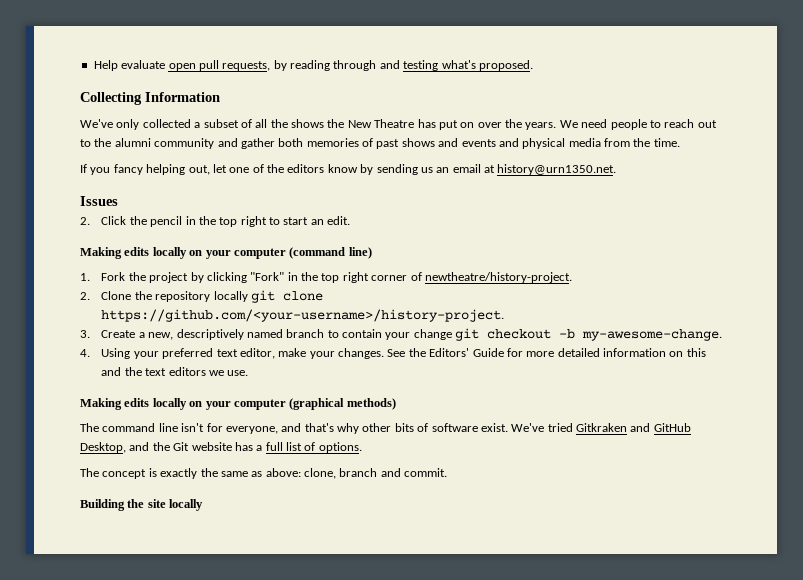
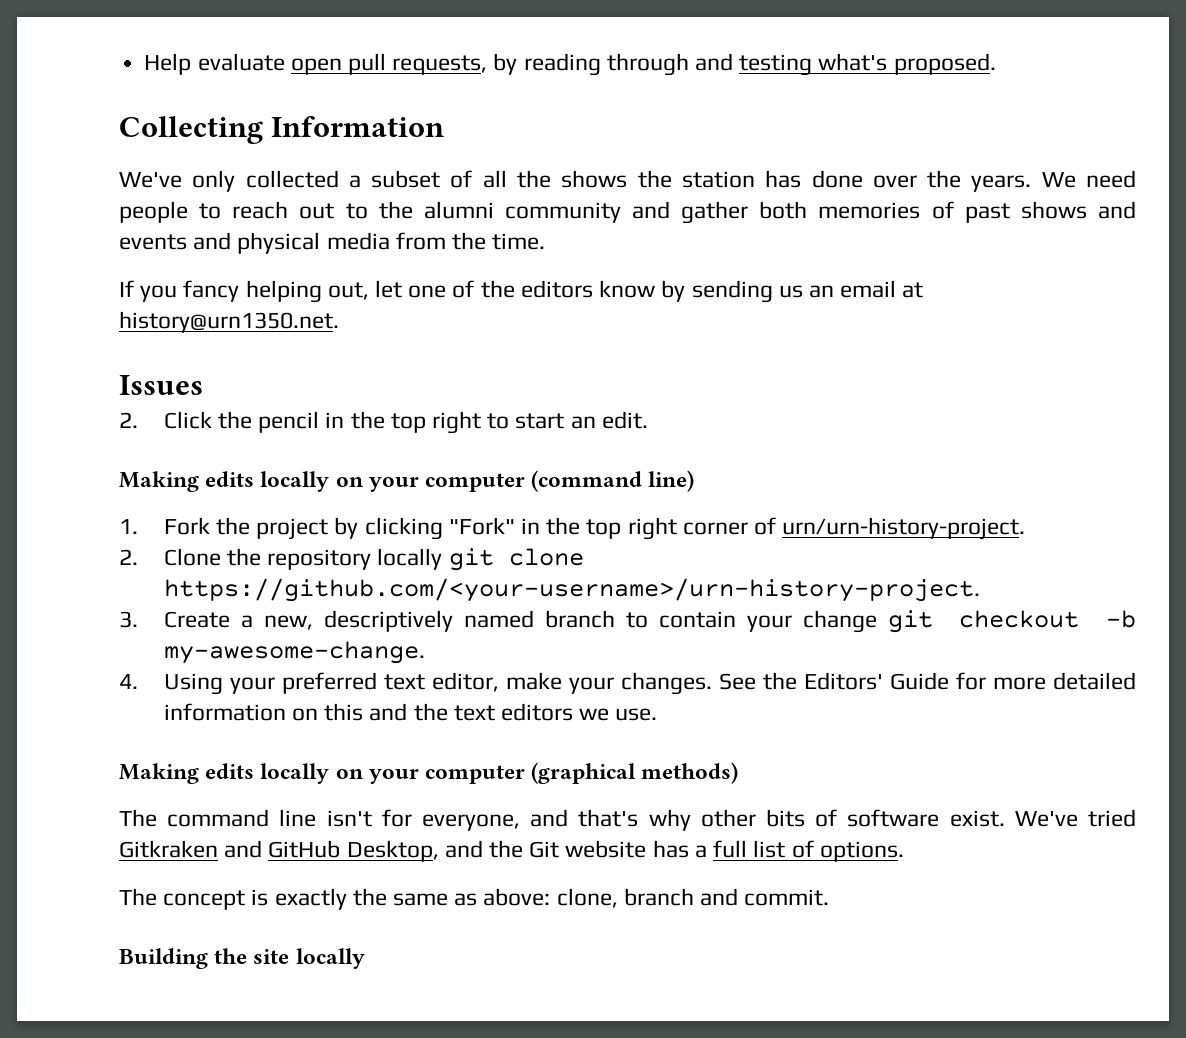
[347,119,475,130] New Theatre has put on -> [681,170,863,188] station has done
[424,272,572,283] newtheatre/history-project. -> [782,517,1026,540] urn/urn-history-project.
[101,309,505,322] https://github.com/<your-username>/history-project. -> [163,578,980,602] https://github.com/<your-username>/urn-history-project.

